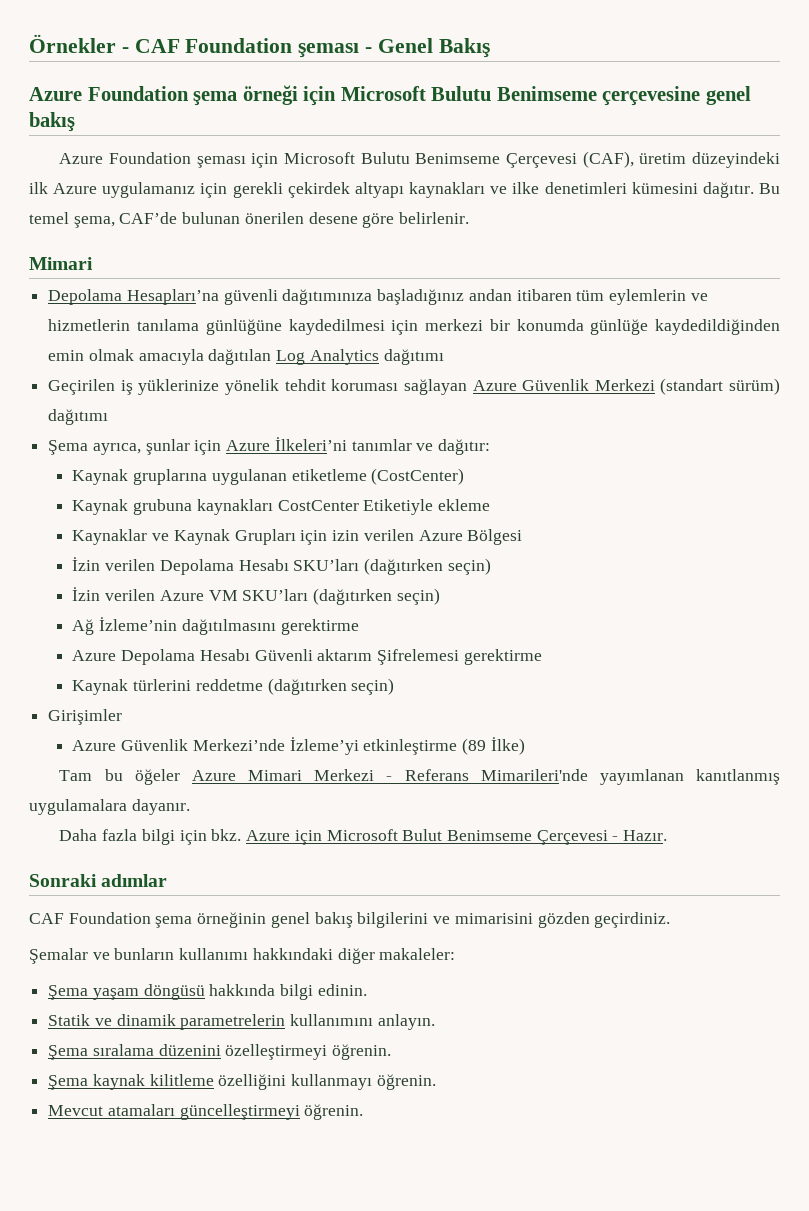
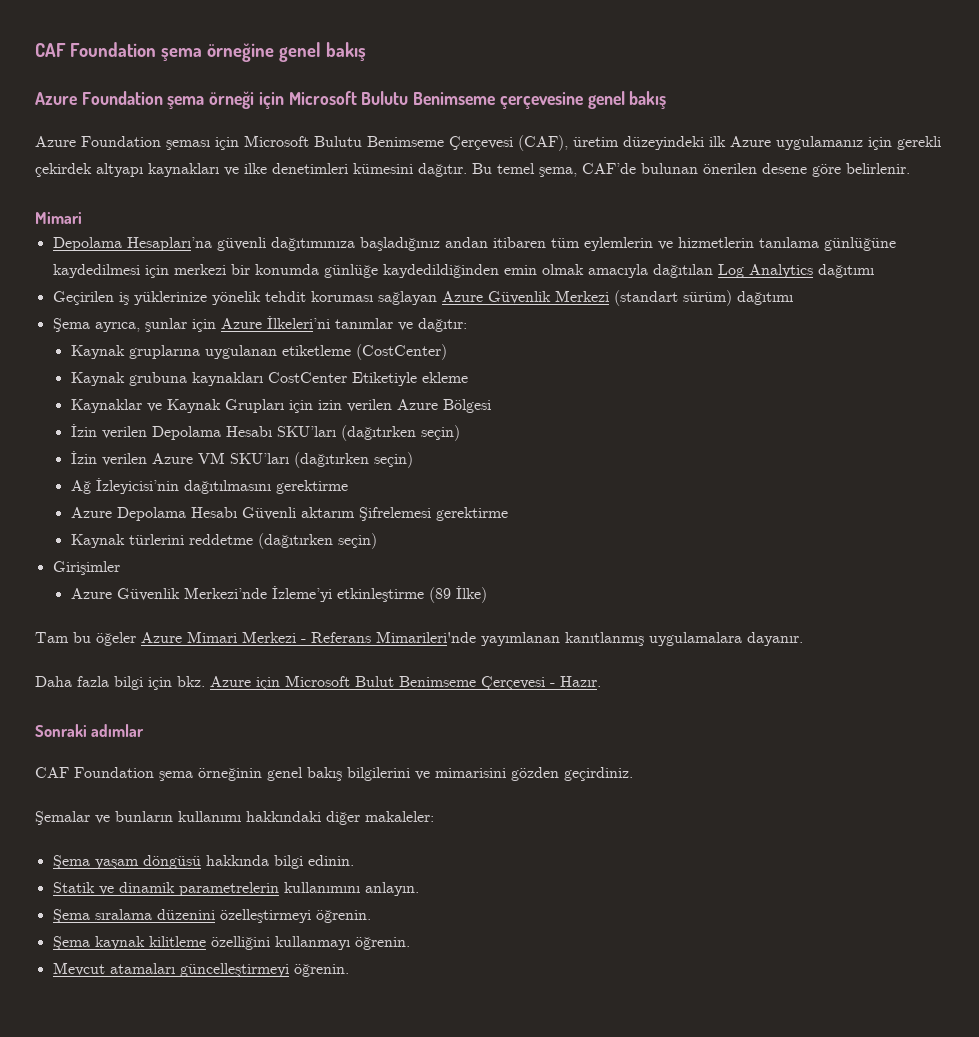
[29,34,490,58] Örnekler - CAF Foundation şeması - Genel Bakış -> [35,42,366,62] CAF Foundation şema örneğine genel bakış
[99,617,178,631] İzleme’nin -> [95,478,179,494] İzleyicisi’nin

